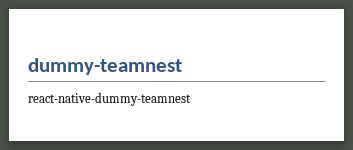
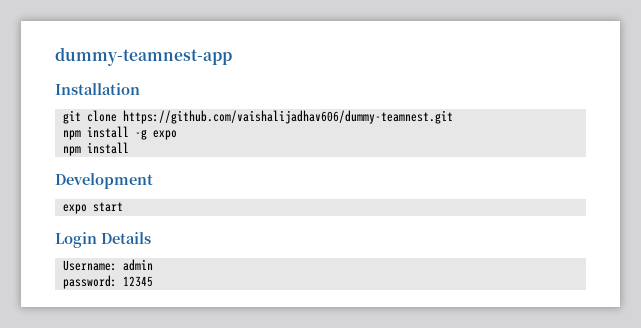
[28,58,182,75] [28,92,191,106] dummy-teamnest // react-native-dummy-teamnest -> [55,47,232,66] [55,83,140,95] [62,110,453,124] [62,126,177,140] [62,142,129,156] [55,173,153,189] [62,202,123,214] [55,232,151,248] [62,259,153,271] [62,275,153,289] dummy-teamnest-app // Installation // git clone https://github.com/vaishalijadhav606/dummy-teamnest.git // npm install -g expo // npm install // Development // expo start // Login Details // Username: admin // password: 12345

